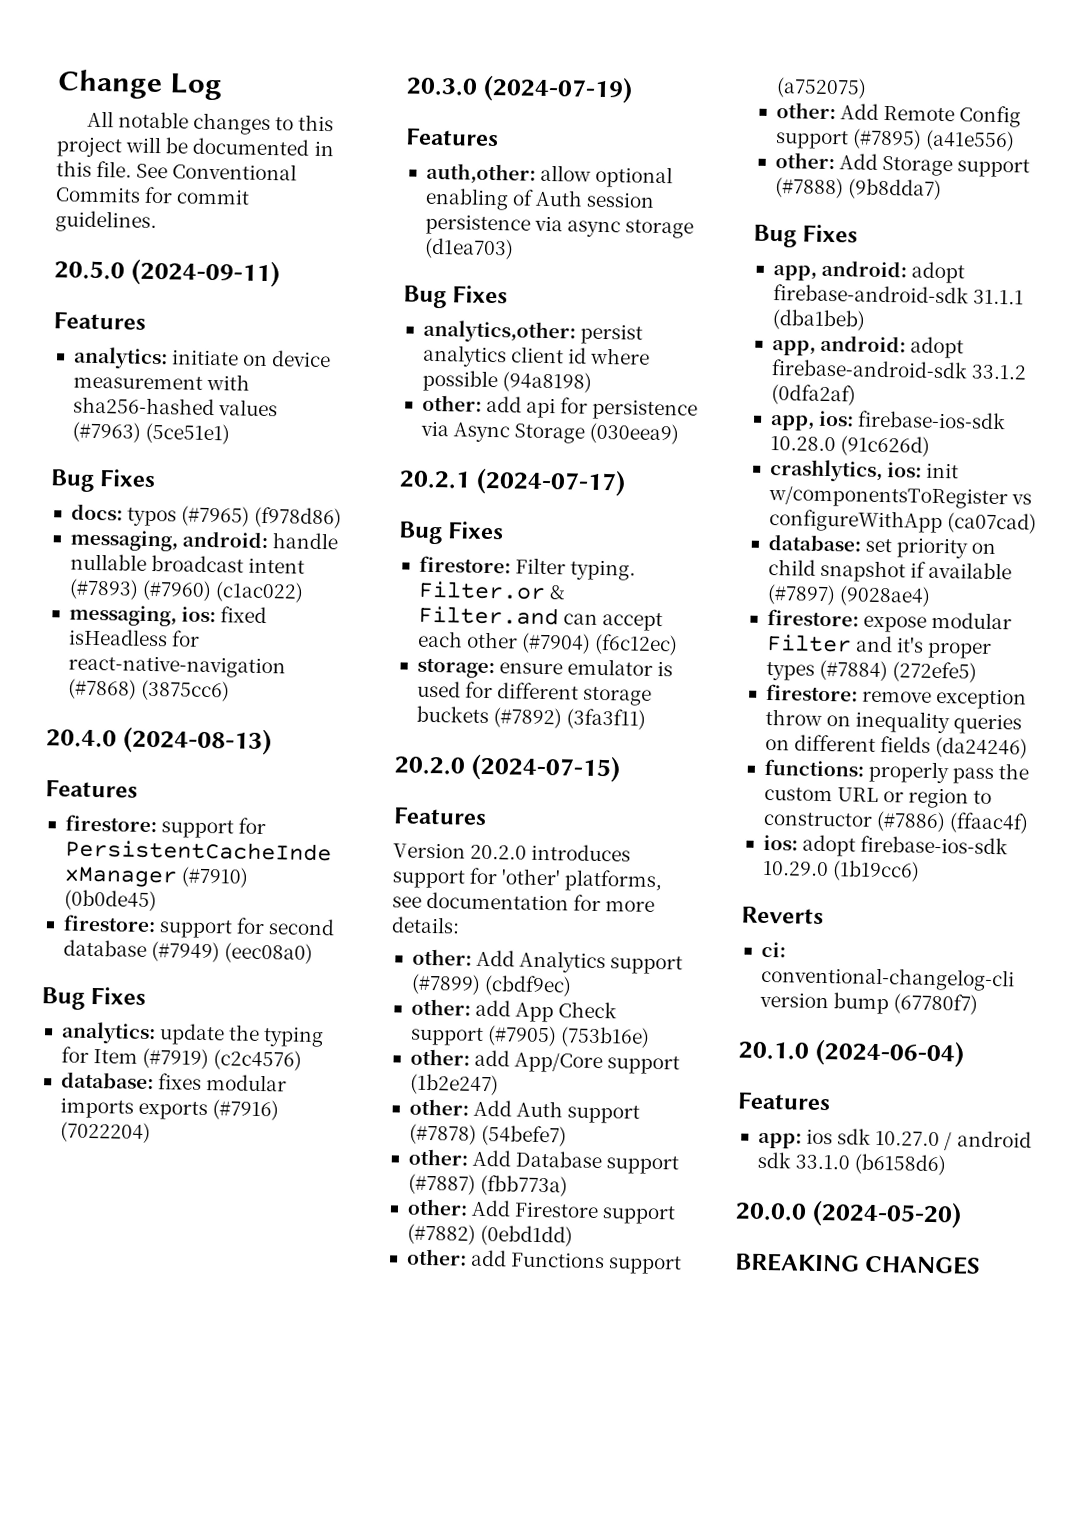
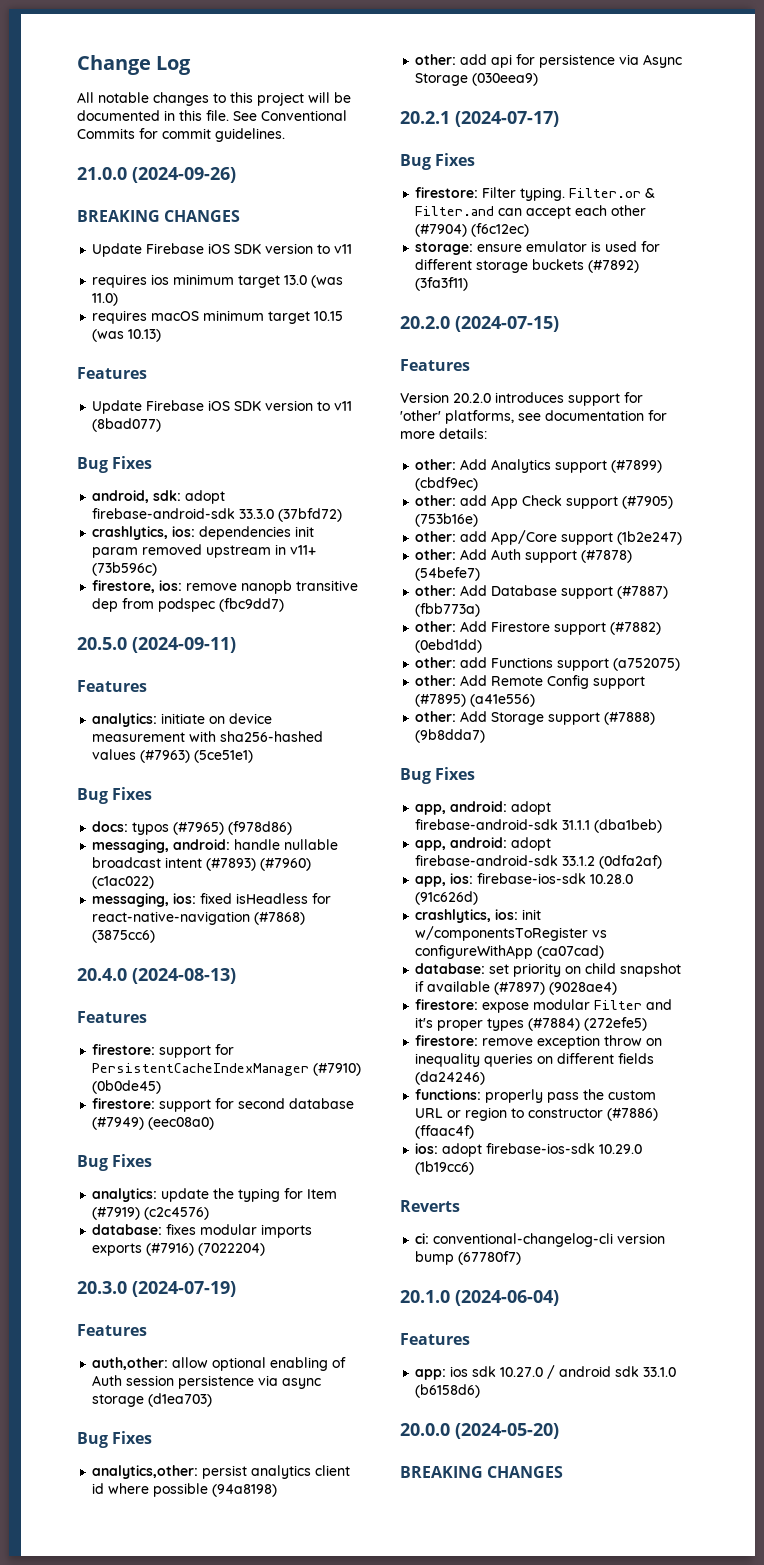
(157, 222) none -> [77,167,236,183] [77,210,241,222] [92,243,353,257] [92,274,344,288] [92,293,119,306] [92,310,344,324] [92,329,162,342] [77,367,147,379] [92,400,353,414] [92,418,162,432] [77,456,153,473] [92,490,226,504] [92,508,343,522] [92,526,315,540] [92,544,317,558] [92,562,158,576] [92,580,359,594] [92,598,285,612] // 21.0.0 (2024-09-26) // BREAKING CHANGES // Update Firebase iOS SDK version to v11 // requires ios minimum target 13.0 (was 11.0) // requires macOS minimum target 10.15 (was 10.13) // Features // Update Firebase iOS SDK version to v11 (8bad077) // Bug Fixes // android, sdk: adopt firebase-android-sdk 33.3.0 (37bfd72) // crashlytics, ios: dependencies init param removed upstream in v11+ (73b596c) // firestore, ios: remove nanopb transitive dep from podspec (fbc9dd7)

